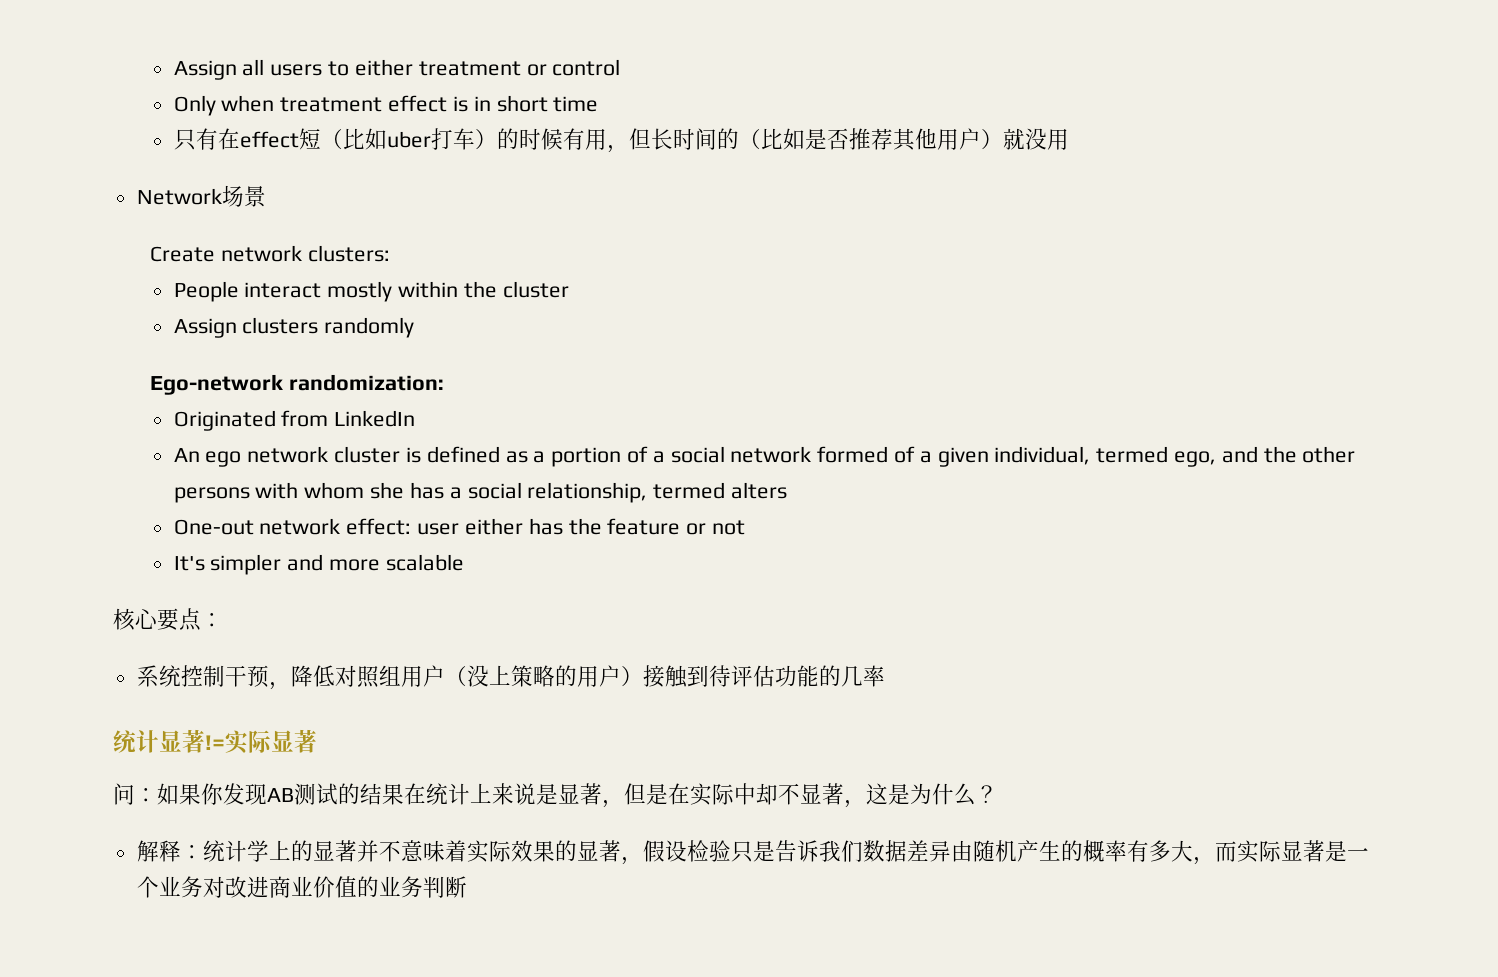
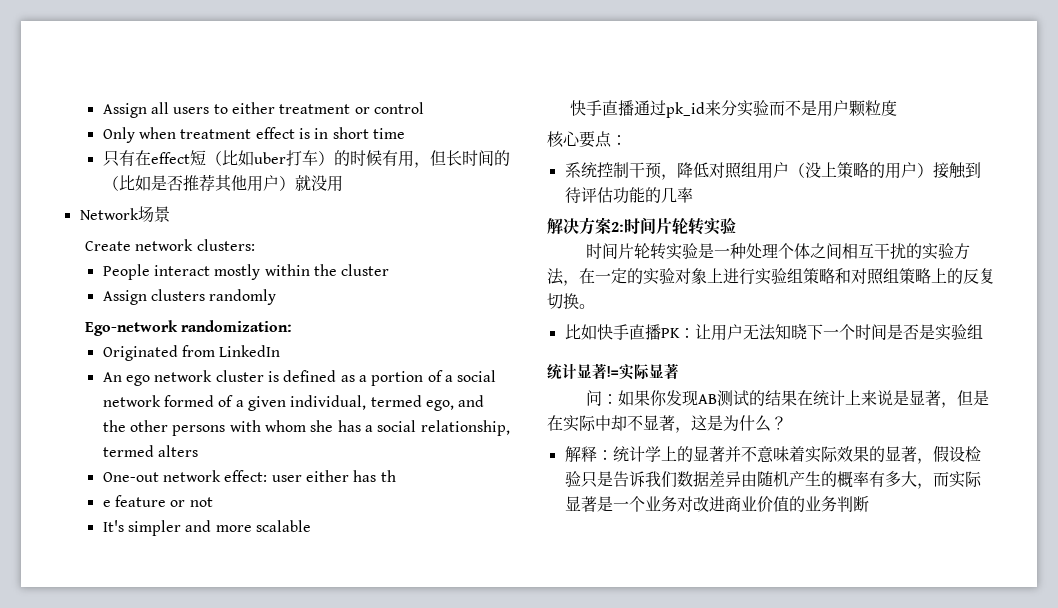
[568,518,602,535] the -> [380,470,396,482] [102,500,111,507] th // e
(464, 562) none -> [570,100,898,118] // 快手直播通过pk_id来分实验而不是用户颗粒度
(885, 676) none -> [547,217,736,235] [586,243,971,260] [547,268,995,286] [547,293,595,310] [564,323,983,341] // 解决方案2:时间片轮转实验 // 时间片轮转实验是一种处理个体之间相互干扰的实验方法，在一定的实验对象上进行实验组策略和对照组策略上的反复切换。 // 比如快手直播PK：让用户无法知晓下一个时间是否是实验组

